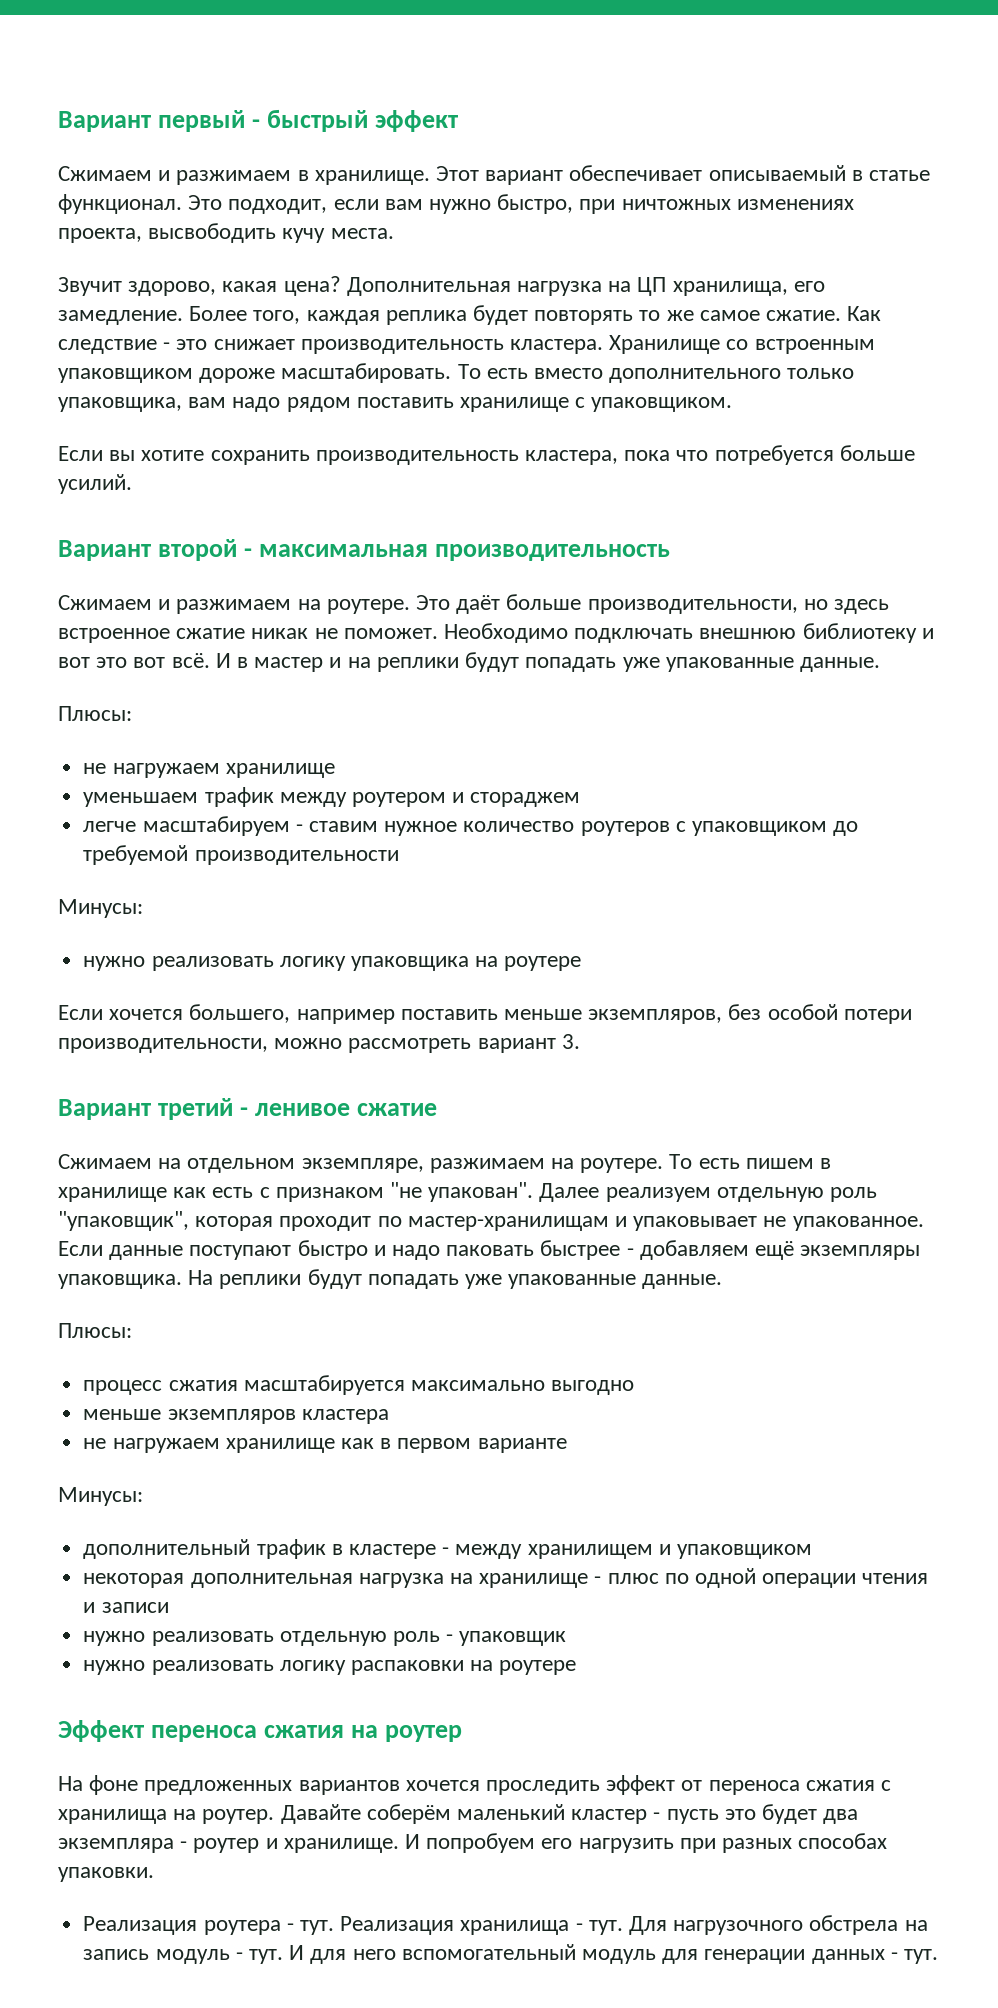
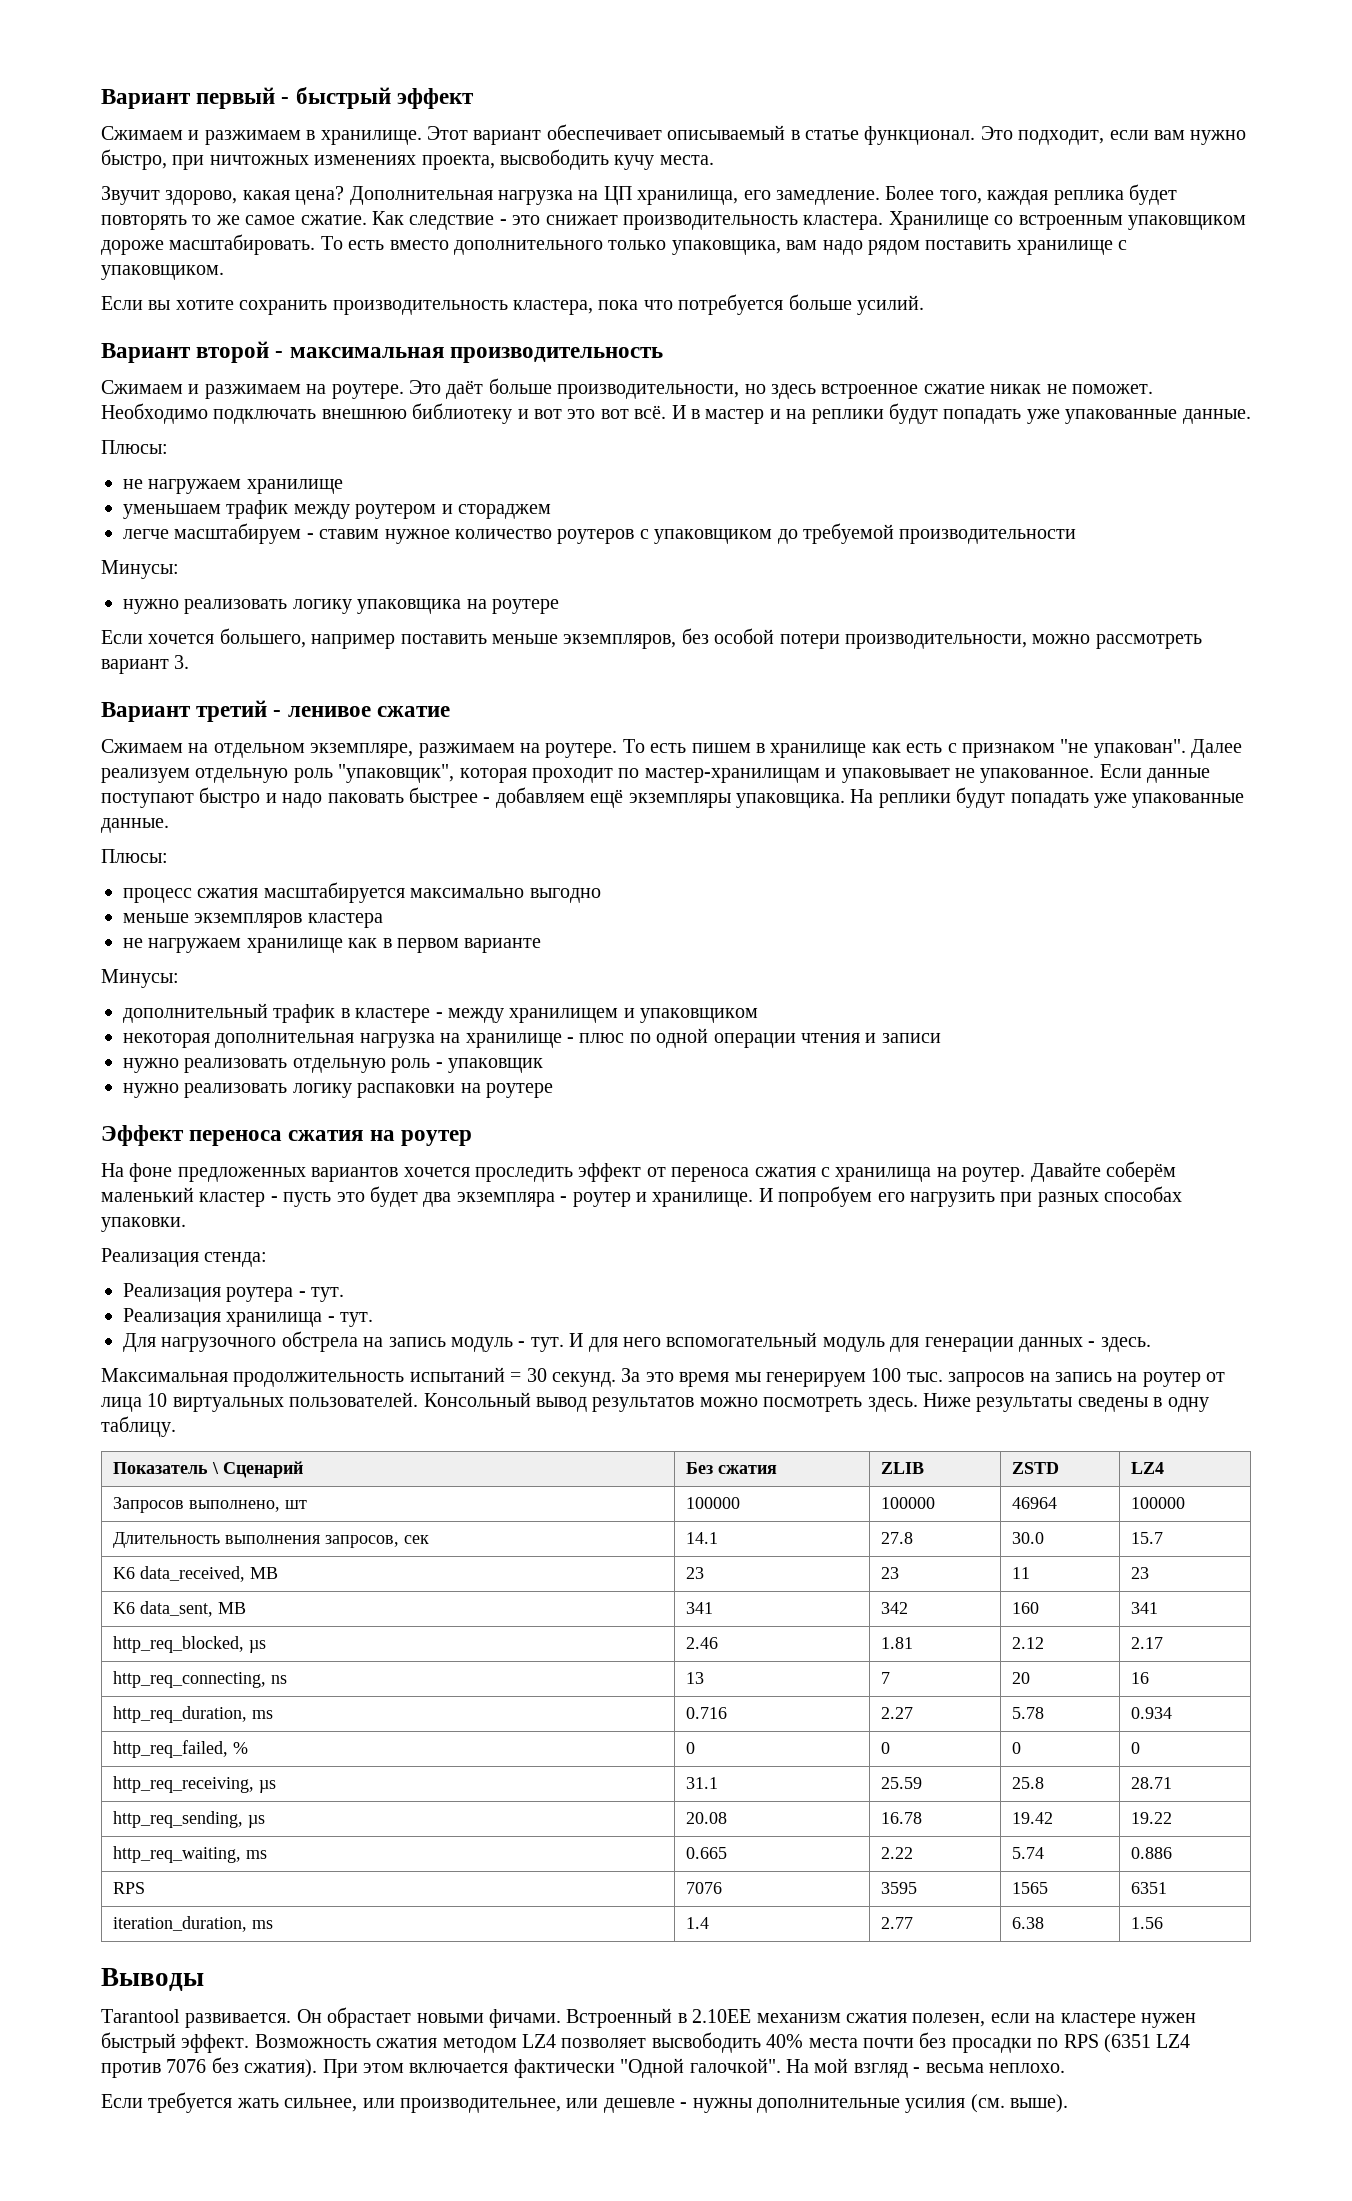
(154, 1874) none -> [101,1248,268,1267] // Реализация стенда:
(334, 1927) none -> (345, 1294) //
(623, 1927) none -> (374, 1319) //
[904,1949,939,1964] тут. -> [1100,1337,1151,1352] [101,1367,1226,1387] [101,1392,1209,1412] [101,1416,176,1437] [112,1461,303,1478] [685,1462,777,1474] [880,1462,924,1474] [1011,1462,1059,1474] [1130,1462,1164,1474] [112,1497,307,1513] [685,1497,740,1509] [880,1497,935,1509] [1011,1497,1057,1509] [1130,1497,1185,1509] [112,1532,429,1548] [685,1532,718,1544] [880,1532,913,1544] [1011,1532,1044,1544] [1130,1532,1163,1544] [112,1566,278,1582] [685,1567,704,1579] [880,1567,899,1579] [1011,1567,1030,1579] [1130,1567,1149,1579] [112,1601,246,1617] [685,1602,713,1614] [880,1602,908,1614] [1011,1602,1039,1614] [1130,1602,1158,1614] [112,1636,266,1653] [685,1637,718,1649] [880,1637,913,1649] [1011,1637,1044,1649] [1130,1637,1163,1649] [112,1671,287,1688] [685,1672,704,1684] [880,1672,890,1684] [1011,1672,1030,1684] [1130,1672,1149,1684] [112,1706,273,1723] [685,1707,727,1719] [880,1707,913,1719] [1011,1707,1044,1719] [1130,1707,1172,1719] [112,1740,248,1758] [685,1742,695,1754] [880,1742,890,1754] [1011,1742,1021,1754] [1130,1742,1140,1754] [112,1776,276,1793] [685,1777,718,1789] [880,1777,922,1789] [1011,1777,1044,1789] [1130,1777,1172,1789] [112,1811,265,1828] [685,1812,727,1824] [880,1812,922,1824] [1011,1812,1053,1824] [1130,1812,1172,1824] [112,1846,267,1863] [685,1847,727,1859] [880,1847,913,1859] [1011,1847,1044,1859] [1130,1847,1172,1859] [112,1882,145,1894] [685,1882,722,1894] [880,1882,917,1894] [1011,1882,1048,1894] [1130,1882,1167,1894] [112,1916,273,1932] [685,1917,709,1929] [880,1917,913,1929] [1011,1917,1044,1929] [1130,1917,1163,1929] [101,1968,204,1991] [101,2007,1196,2028] [101,2032,1191,2053] [101,2057,1065,2078] [101,2092,1069,2113] здесь. // Максимальная продолжительность испытаний = 30 секунд. За это время мы генерируем 100 тыс. запросов на запись на роутер от лица 10 виртуальных пользователей. Консольный вывод результатов можно посмотреть здесь. Ниже результаты сведены в одну таблицу. // Показатель \ Сценарий | Без сжатия | ZLIB | ZSTD | LZ4 // Запросов выполнено, шт | 100000 | 100000 | 46964 | 100000 // Длительность выполнения запросов, сек | 14.1 | 27.8 | 30.0 | 15.7 // K6 data_received, MB | 23 | 23 | 11 | 23 // K6 data_sent, MB | 341 | 342 | 160 | 341 // http_req_blocked, µs | 2.46 | 1.81 | 2.12 | 2.17 // http_req_connecting, ns | 13 | 7 | 20 | 16 // http_req_duration, ms | 0.716 | 2.27 | 5.78 | 0.934 // http_req_failed, % | 0 | 0 | 0 | 0 // http_req_receiving, µs | 31.1 | 25.59 | 25.8 | 28.71 // http_req_sending, µs | 20.08 | 16.78 | 19.42 | 19.22 // http_req_waiting, ms | 0.665 | 2.22 | 5.74 | 0.886 // RPS | 7076 | 3595 | 1565 | 6351 // iteration_duration, ms | 1.4 | 2.77 | 6.38 | 1.56 // Выводы // Tarantool развивается. Он обрастает новыми фичами. Встроенный в 2.10EE механизм сжатия полезен, если на кластере нужен быстрый эффект. Возможность сжатия методом LZ4 позволяет высвободить 40% места почти без просадки по RPS (6351 LZ4 против 7076 без сжатия). При этом включается фактически "Одной галочкой". На мой взгляд - весьма неплохо. // Если требуется жать сильнее, или производительнее, или дешевле - нужны дополнительные усилия (см. выше).

